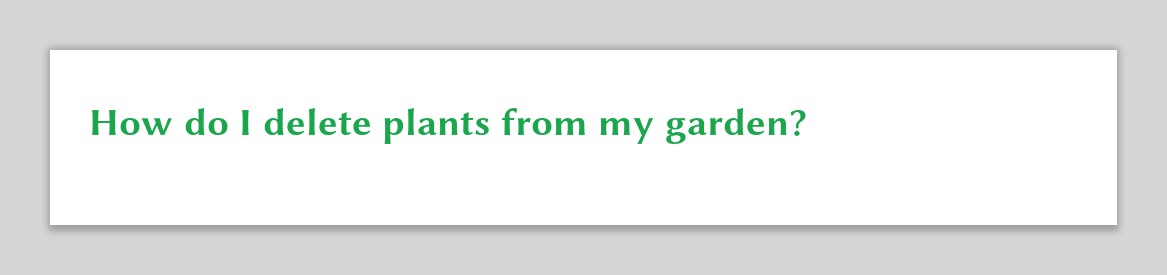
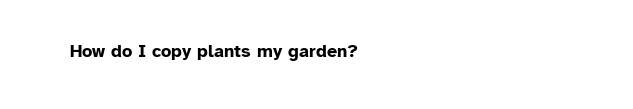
[262,108,588,144] delete plants from -> [152,45,251,60] copy plants

